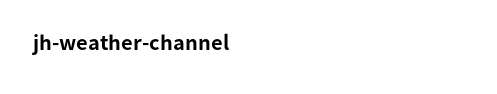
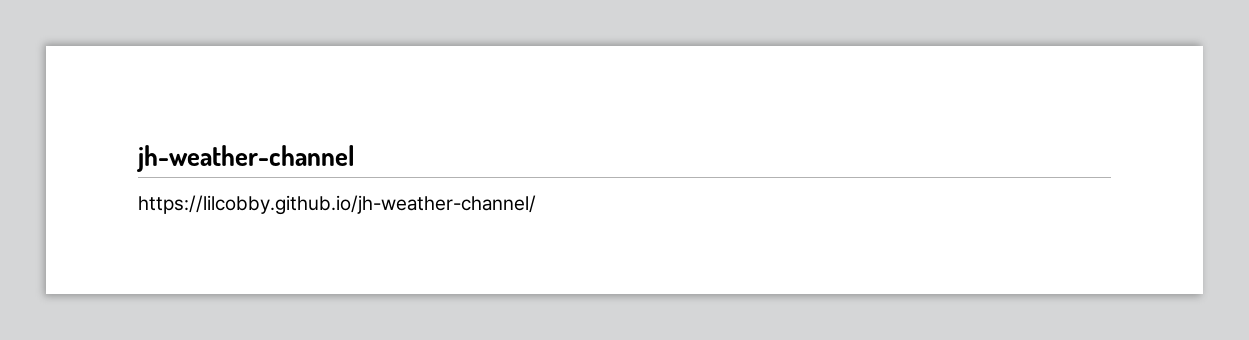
(229, 44) none -> [138,195,536,215] // https://lilcobby.github.io/jh-weather-channel/

